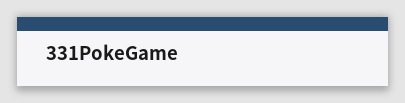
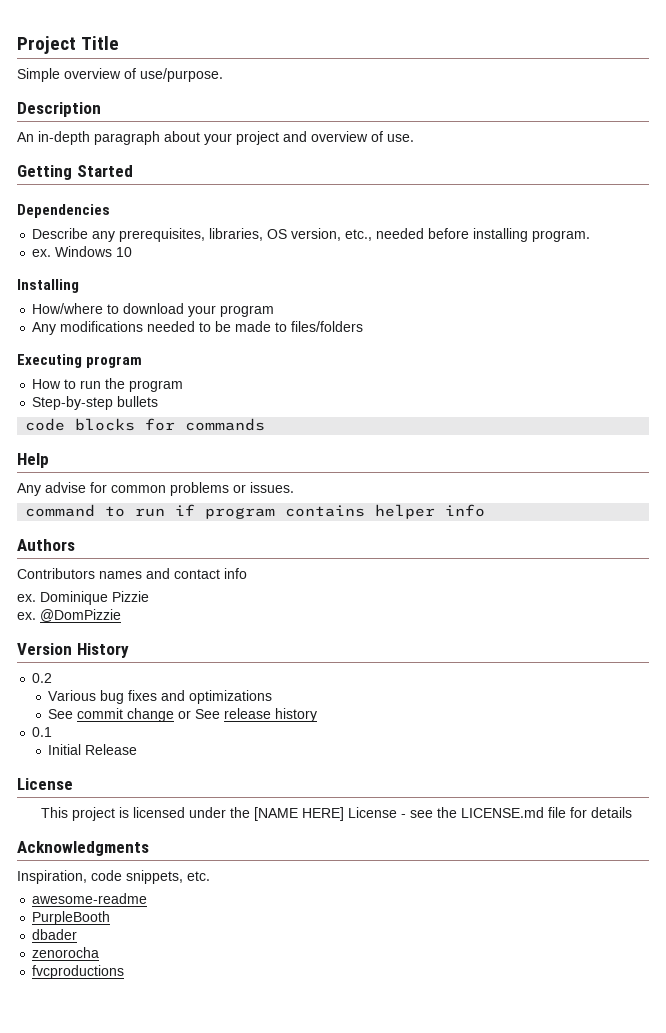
[46,44,178,60] 331PokeGame -> [17,36,120,54] [17,68,223,82] [17,102,101,117] [17,131,414,145] [17,165,133,180] [17,204,110,218] [32,228,591,242] [32,246,133,257] [17,279,79,293] [32,303,275,317] [32,321,364,335] [17,354,143,368] [32,378,184,392] [32,396,159,410] [25,418,266,431] [17,453,49,468] [17,482,294,496] [25,504,486,519] [17,539,75,551] [17,568,247,579] [17,591,149,605] [17,609,121,622] [17,643,129,658] [32,673,53,683] [48,690,273,704] [48,708,318,722] [32,727,53,737] [48,744,138,755] [17,778,73,790] [40,807,632,821] [17,841,149,856] [17,870,210,884] [32,893,148,904] [32,911,111,925] [32,929,78,940] [32,947,100,958] [32,965,125,979] Project Title // Simple overview of use/purpose. // Description // An in-depth paragraph about your project and overview of use. // Getting Started // Dependencies // Describe any prerequisites, libraries, OS version, etc., needed before installing program. // ex. Windows 10 // Installing // How/where to download your program // Any modifications needed to be made to files/folders // Executing program // How to run the program // Step-by-step bullets // code blocks for commands // Help // Any advise for common problems or issues. // command to run if program contains helper info // Authors // Contributors names and contact info // ex. Dominique Pizzie // ex. @DomPizzie // Version History // 0.2 // Various bug fixes and optimizations // See commit change or See release history // 0.1 // Initial Release // License // This project is licensed under the [NAME HERE] License - see the LICENSE.md file for details // Acknowledgments // Inspiration, code snippets, etc. // awesome-readme // PurpleBooth // dbader // zenorocha // fvcproductions

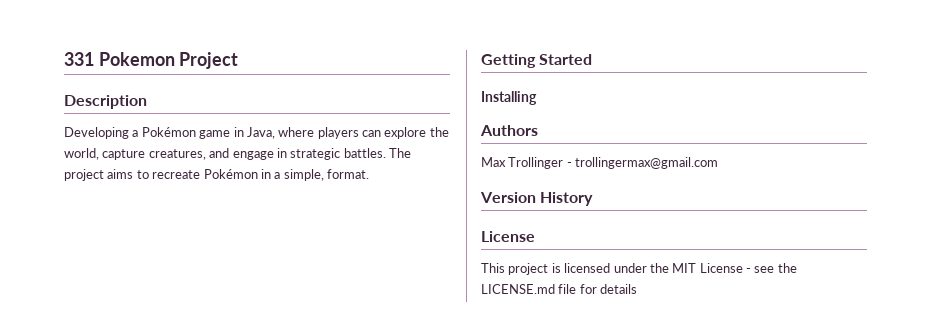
(17, 45) none -> [64,52,175,66] 331 Pokemon
[81,36,120,50] [17,68,223,82] [17,102,101,117] [17,131,414,145] [17,165,133,180] [17,204,110,218] [32,228,591,242] [32,246,133,257] [17,279,79,293] [32,303,275,317] [32,321,364,335] [17,354,143,368] [32,378,184,392] [32,396,159,410] [25,418,266,431] [17,453,49,468] [17,482,294,496] [25,504,486,519] [17,539,75,551] [17,568,247,579] [17,591,149,605] [17,609,121,622] [17,643,129,658] [32,673,53,683] [48,690,273,704] [48,708,318,722] [32,727,53,737] [48,744,138,755] Title // Simple overview of use/purpose. // Description // An in-depth paragraph about your project and overview of use. // Getting Started // Dependencies // Describe any prerequisites, libraries, OS version, etc., needed before installing program. // ex. Windows 10 // Installing // How/where to download your program // Any modifications needed to be made to files/folders // Executing program // How to run the program // Step-by-step bullets // code blocks for commands // Help // Any advise for common problems or issues. // command to run if program contains helper info // Authors // Contributors names and contact info // ex. Dominique Pizzie // ex. @DomPizzie // Version History // 0.2 // Various bug fixes and optimizations // See commit change or See release history // 0.1 // Initial Release -> [64,95,147,109] [64,127,449,139] [64,148,411,160] [64,169,369,181] [481,54,593,68] [481,91,537,105] [480,125,538,136] [481,157,719,169] [480,192,594,206] // Description // Developing a Pokémon game in Java, where players can explore the world, capture creatures, and engage in strategic battles. The project aims to recreate Pokémon in a simple, format. // Getting Started // Installing // Authors // Max Trollinger - trollingermax@gmail.com // Version History
[253,807,344,821] [NAME HERE] -> [672,263,697,273] MIT
[17,841,149,856] [17,870,210,884] [32,893,148,904] [32,911,111,925] [32,929,78,940] [32,947,100,958] [32,965,125,979] // Acknowledgments // Inspiration, code snippets, etc. // awesome-readme // PurpleBooth // dbader // zenorocha // fvcproductions -> (638, 289) none

